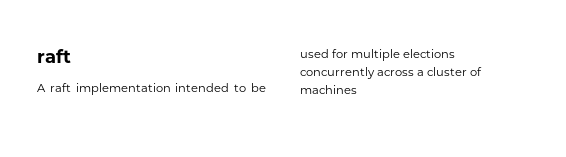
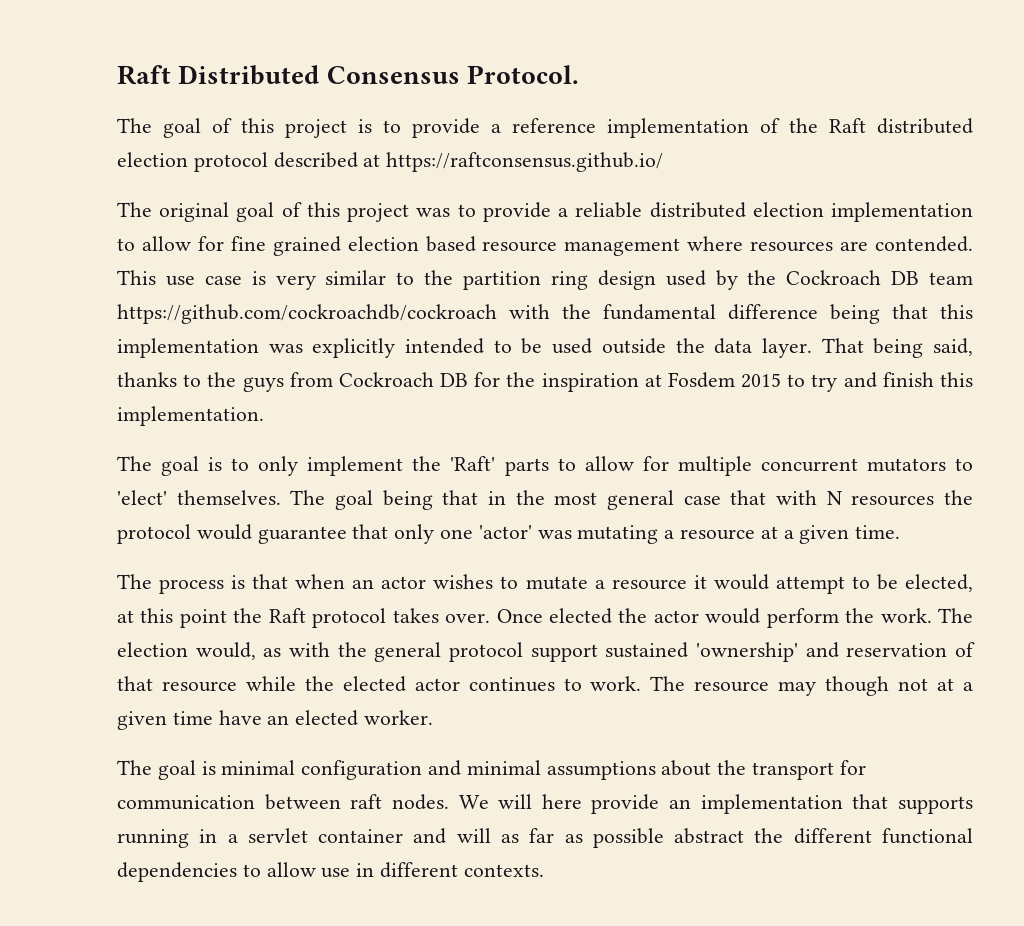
[37,49,71,63] [37,83,266,95] [300,49,456,61] [300,67,483,79] [300,85,357,94] raft // A raft implementation intended to be used for multiple elections concurrently across a cluster of machines -> [117,65,579,85] [117,118,973,138] [117,152,664,172] [117,202,974,222] [117,236,973,256] [117,270,973,290] [117,304,973,324] [117,338,974,358] [117,372,973,392] [117,406,264,426] [117,456,974,476] [117,490,973,510] [117,524,901,544] [117,574,973,594] [117,608,973,628] [117,642,975,662] [117,676,973,696] [117,710,434,730] [117,760,866,780] [117,794,973,814] [117,828,974,848] [117,862,544,882] Raft Distributed Consensus Protocol. // The goal of this project is to provide a reference implementation of the Raft distributed election protocol described at https://raftconsensus.github.io/ // The original goal of this project was to provide a reliable distributed election implementation to allow for fine grained election based resource management where resources are contended. This use case is very similar to the partition ring design used by the Cockroach DB team https://github.com/cockroachdb/cockroach with the fundamental difference being that this implementation was explicitly intended to be used outside the data layer. That being said, thanks to the guys from Cockroach DB for the inspiration at Fosdem 2015 to try and finish this implementation. // The goal is to only implement the 'Raft' parts to allow for multiple concurrent mutators to 'elect' themselves. The goal being that in the most general case that with N resources the protocol would guarantee that only one 'actor' was mutating a resource at a given time. // The process is that when an actor wishes to mutate a resource it would attempt to be elected, at this point the Raft protocol takes over. Once elected the actor would perform the work. The election would, as with the general protocol support sustained 'ownership' and reservation of that resource while the elected actor continues to work. The resource may though not at a given time have an elected worker. // The goal is minimal configuration and minimal assumptions about the transport for communication between raft nodes. We will here provide an implementation that supports running in a servlet container and will as far as possible abstract the different functional dependencies to allow use in different contexts.

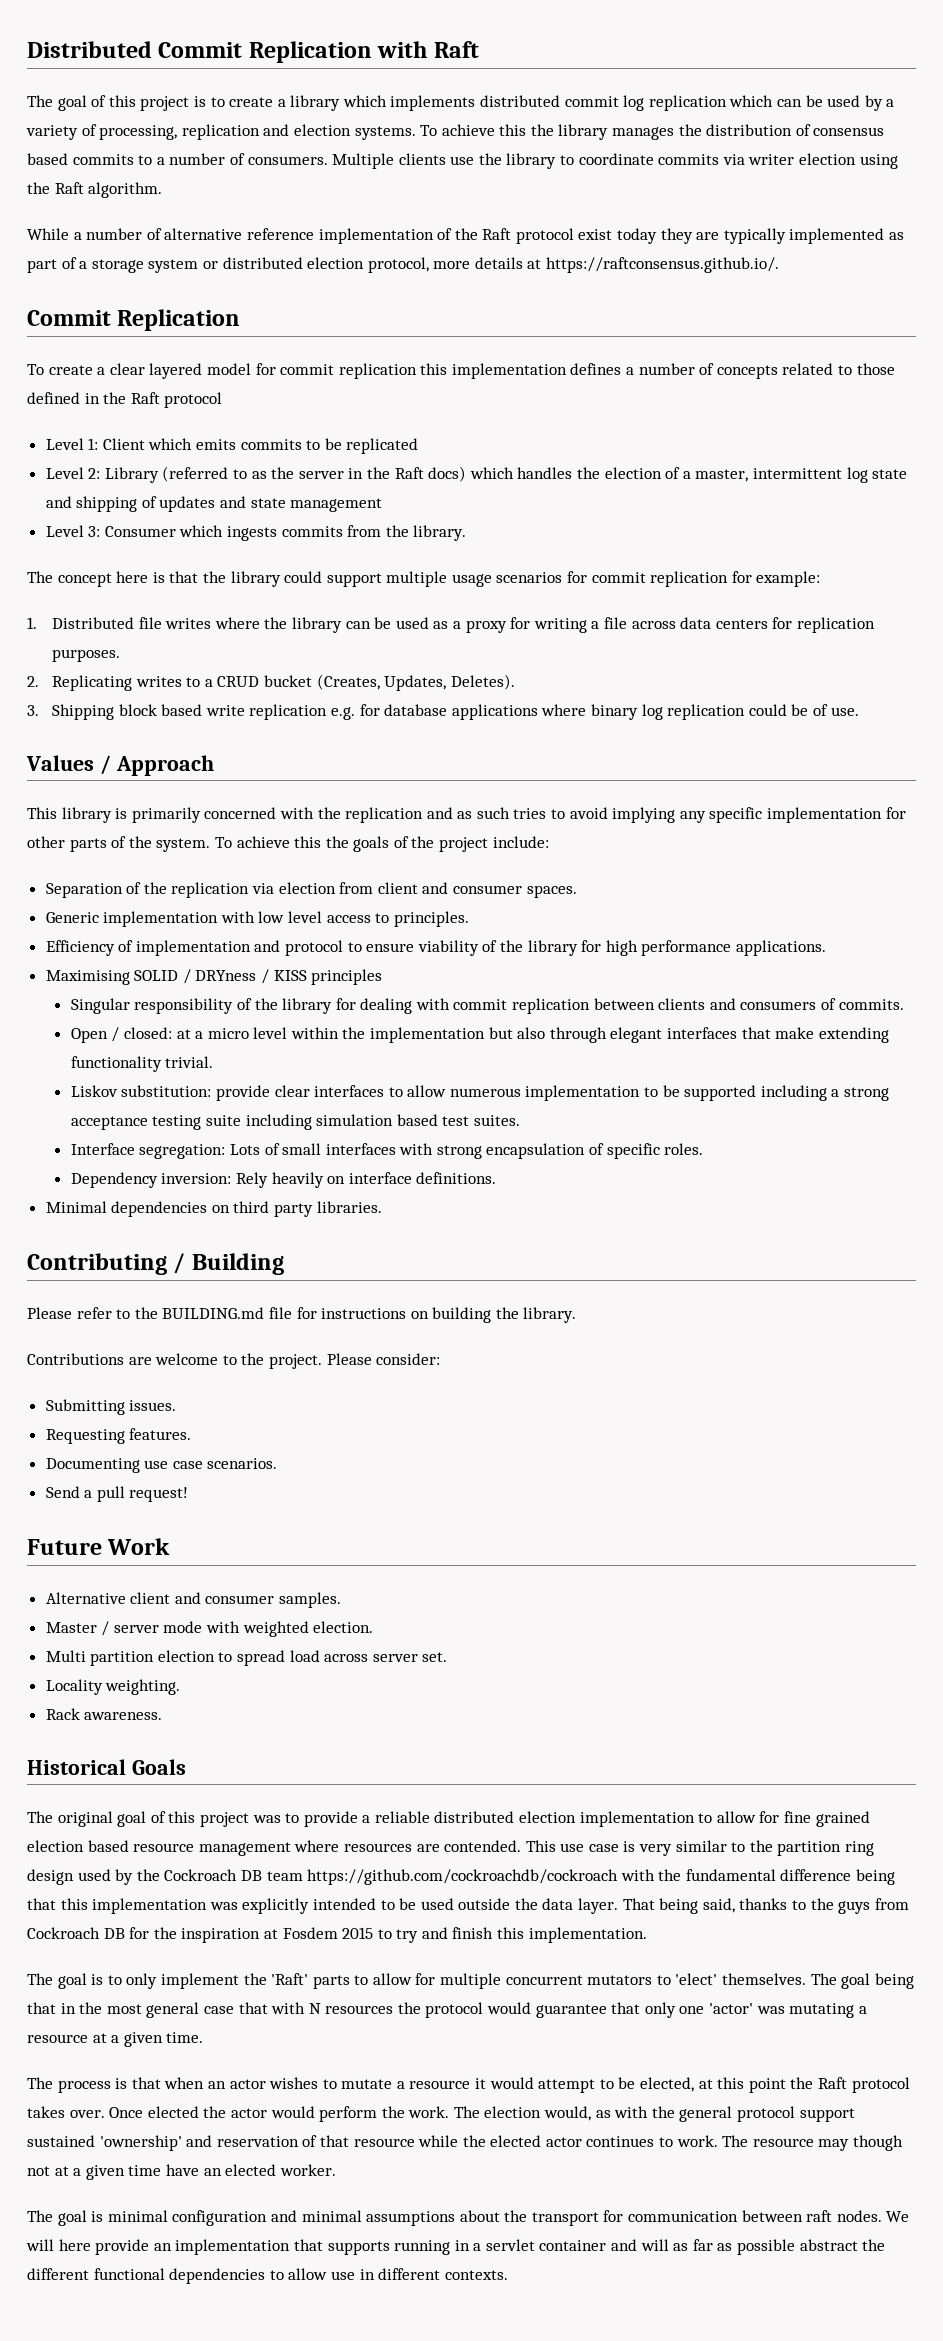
[117,65,579,85] Raft Distributed Consensus Protocol. -> [27,41,479,63] Distributed Commit Replication with Raft
[412,118,501,138] provide a -> [229,95,895,111] [26,124,885,140] [27,153,898,169] [27,182,163,198] [27,228,243,240] create a library which implements distributed commit log replication which can be used by a variety of processing, replication and election systems. To achieve this the library manages the distribution of consensus based commits to a number of consumers. Multiple clients use the library to coordinate commits via writer election using the Raft algorithm. // While a number of alternative
[877,118,973,134] [117,152,664,172] distributed election protocol described at https://raftconsensus.github.io/ -> [515,228,905,244] [27,257,780,273] [27,309,241,331] [27,363,895,379] [27,392,223,408] [45,438,419,454] [45,466,908,483] [45,496,383,512] [45,525,467,541] [27,571,821,587] [27,617,875,633] [52,649,121,662] [27,674,515,691] [27,704,859,720] [26,755,214,776] [27,807,906,823] [27,836,549,852] [45,882,577,898] [45,911,469,927] [45,940,826,956] [45,969,383,985] [70,998,904,1014] [70,1027,889,1043] [70,1056,214,1072] [70,1085,890,1101] [70,1114,520,1130] [70,1143,704,1159] [70,1172,497,1188] [45,1201,382,1217] [27,1253,284,1275] [27,1307,577,1323] [27,1353,441,1369] [45,1399,177,1415] [45,1428,192,1444] [45,1458,278,1473] [45,1486,189,1502] [27,1538,171,1555] [45,1592,342,1608] [45,1621,374,1637] [45,1650,448,1666] [45,1679,181,1695] [45,1708,163,1720] [27,1759,186,1775] protocol exist today they are typically implemented as part of a storage system or distributed election protocol, more details at https://raftconsensus.github.io/. // Commit Replication // To create a clear layered model for commit replication this implementation defines a number of concepts related to those defined in the Raft protocol // Level 1: Client which emits commits to be replicated // Level 2: Library (referred to as the server in the Raft docs) which handles the election of a master, intermittent log state and shipping of updates and state management // Level 3: Consumer which ingests commits from the library. // The concept here is that the library could support multiple usage scenarios for commit replication for example: // 1. Distributed file writes where the library can be used as a proxy for writing a file across data centers for replication purposes. // 2. Replicating writes to a CRUD bucket (Creates, Updates, Deletes). // 3. Shipping block based write replication e.g. for database applications where binary log replication could be of use. // Values / Approach // This library is primarily concerned with the replication and as such tries to avoid implying any specific implementation for other parts of the system. To achieve this the goals of the project include: // Separation of the replication via election from client and consumer spaces. // Generic implementation with low level access to principles. // Efficiency of implementation and protocol to ensure viability of the library for high performance applications. // Maximising SOLID / DRYness / KISS principles // Singular responsibility of the library for dealing with commit replication between clients and consumers of commits. // Open / closed: at a micro level within the implementation but also through elegant interfaces that make extending functionality trivial. // Liskov substitution: provide clear interfaces to allow numerous implementation to be supported including a strong acceptance testing suite including simulation based test suites. // Interface segregation: Lots of small interfaces with strong encapsulation of specific roles. // Dependency inversion: Rely heavily on interface definitions. // Minimal dependencies on third party libraries. // Contributing / Building // Please refer to the BUILDING.md file for instructions on building the library. // Contributions are welcome to the project. Please consider: // Submitting issues. // Requesting features. // Documenting use case scenarios. // Send a pull request! // Future Work // Alternative client and consumer samples. // Master / server mode with weighted election. // Multi partition election to spread load across server set. // Locality weighting. // Rack awareness. // Historical Goals

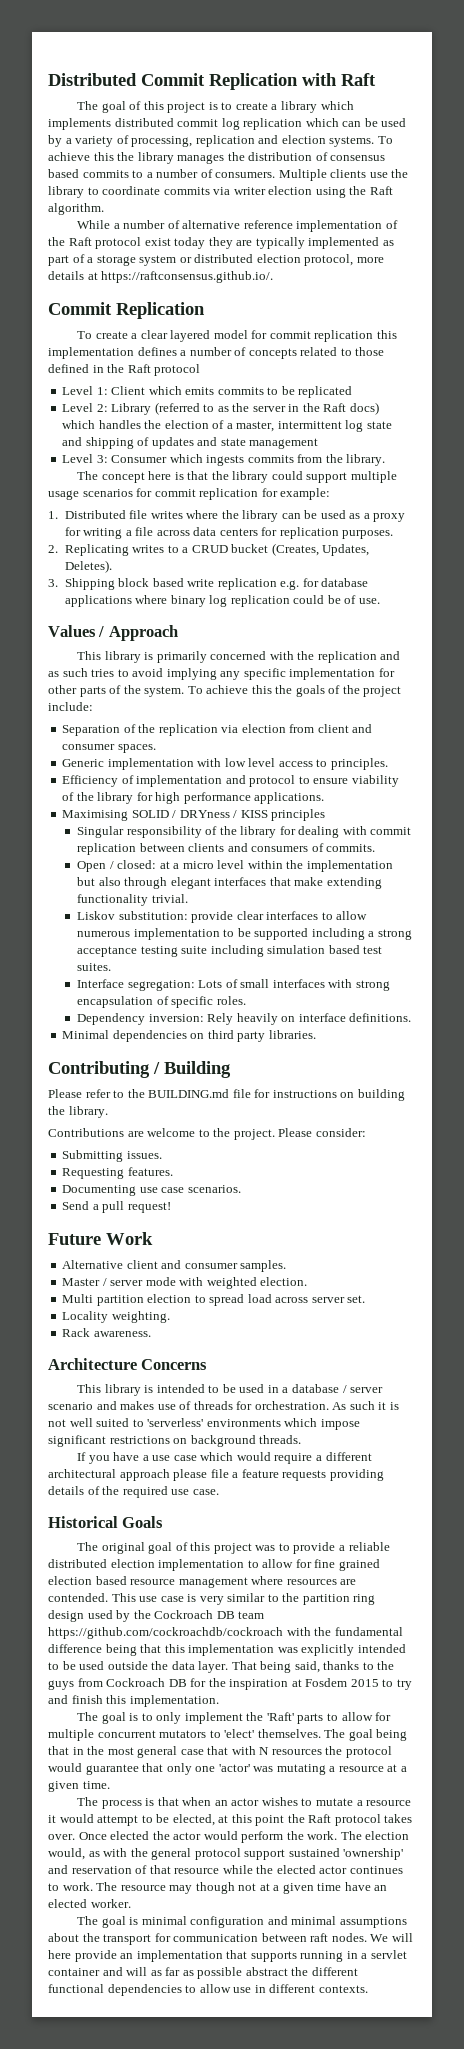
(163, 1716) none -> [48,1358,208,1370] [77,1384,384,1396] [48,1401,399,1410] [48,1418,360,1430] [48,1435,302,1447] [77,1452,372,1464] [48,1469,384,1481] [48,1486,219,1498] // Architecture Concerns // This library is intended to be used in a database / server scenario and makes use of threads for orchestration. As such it is not well suited to 'serverless' environments which impose significant restrictions on background threads. // If you have a use case which would require a different architectural approach please file a feature requests providing details of the required use case.

